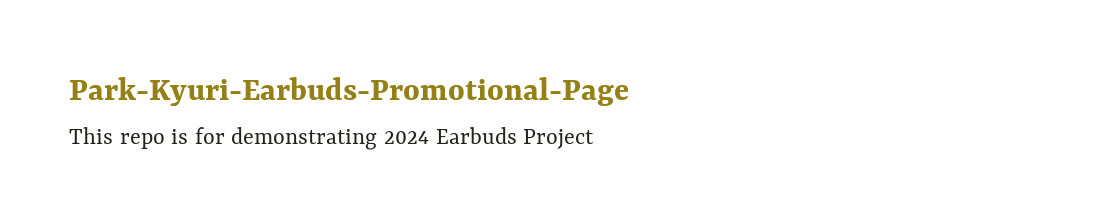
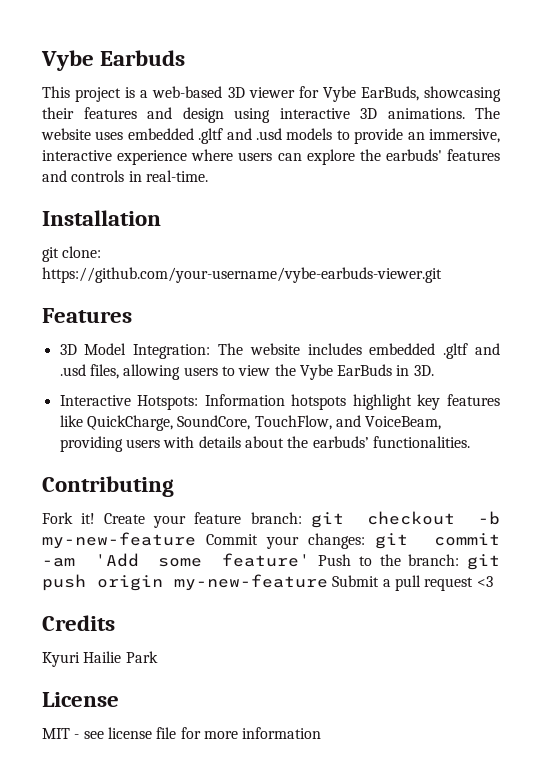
[69,77,629,106] Park-Kyuri-Earbuds-Promotional-Page -> [41,50,186,71] Vybe Earbuds
[119,127,595,150] repo is for demonstrating 2024 Earbuds Project -> [75,86,502,102] [42,107,500,123] [41,128,500,144] [42,149,500,165] [42,170,208,182] [42,210,161,226] [42,246,102,262] [42,267,442,283] [42,308,132,323] [59,343,501,359] [59,364,434,380] [59,394,500,410] [59,415,442,431] [59,436,470,452] [42,476,174,497] [42,511,501,528] [42,532,500,549] [42,553,500,570] [42,574,493,591] [42,615,115,631] [42,651,158,667] [42,692,119,707] [42,727,322,739] project is a web-based 3D viewer for Vybe EarBuds, showcasing their features and design using interactive 3D animations. The website uses embedded .gltf and .usd models to provide an immersive, interactive experience where users can explore the earbuds' features and controls in real-time. // Installation // git clone: https://github.com/your-username/vybe-earbuds-viewer.git // Features // 3D Model Integration: The website includes embedded .gltf and .usd files, allowing users to view the Vybe EarBuds in 3D. // Interactive Hotspots: Information hotspots highlight key features like QuickCharge, SoundCore, TouchFlow, and VoiceBeam, providing users with details about the earbuds’ functionalities. // Contributing // Fork it! Create your feature branch: git checkout -b my-new-feature Commit your changes: git commit -am 'Add some feature' Push to the branch: git push origin my-new-feature Submit a pull request <3 // Credits // Kyuri Hailie Park // License // MIT - see license file for more information

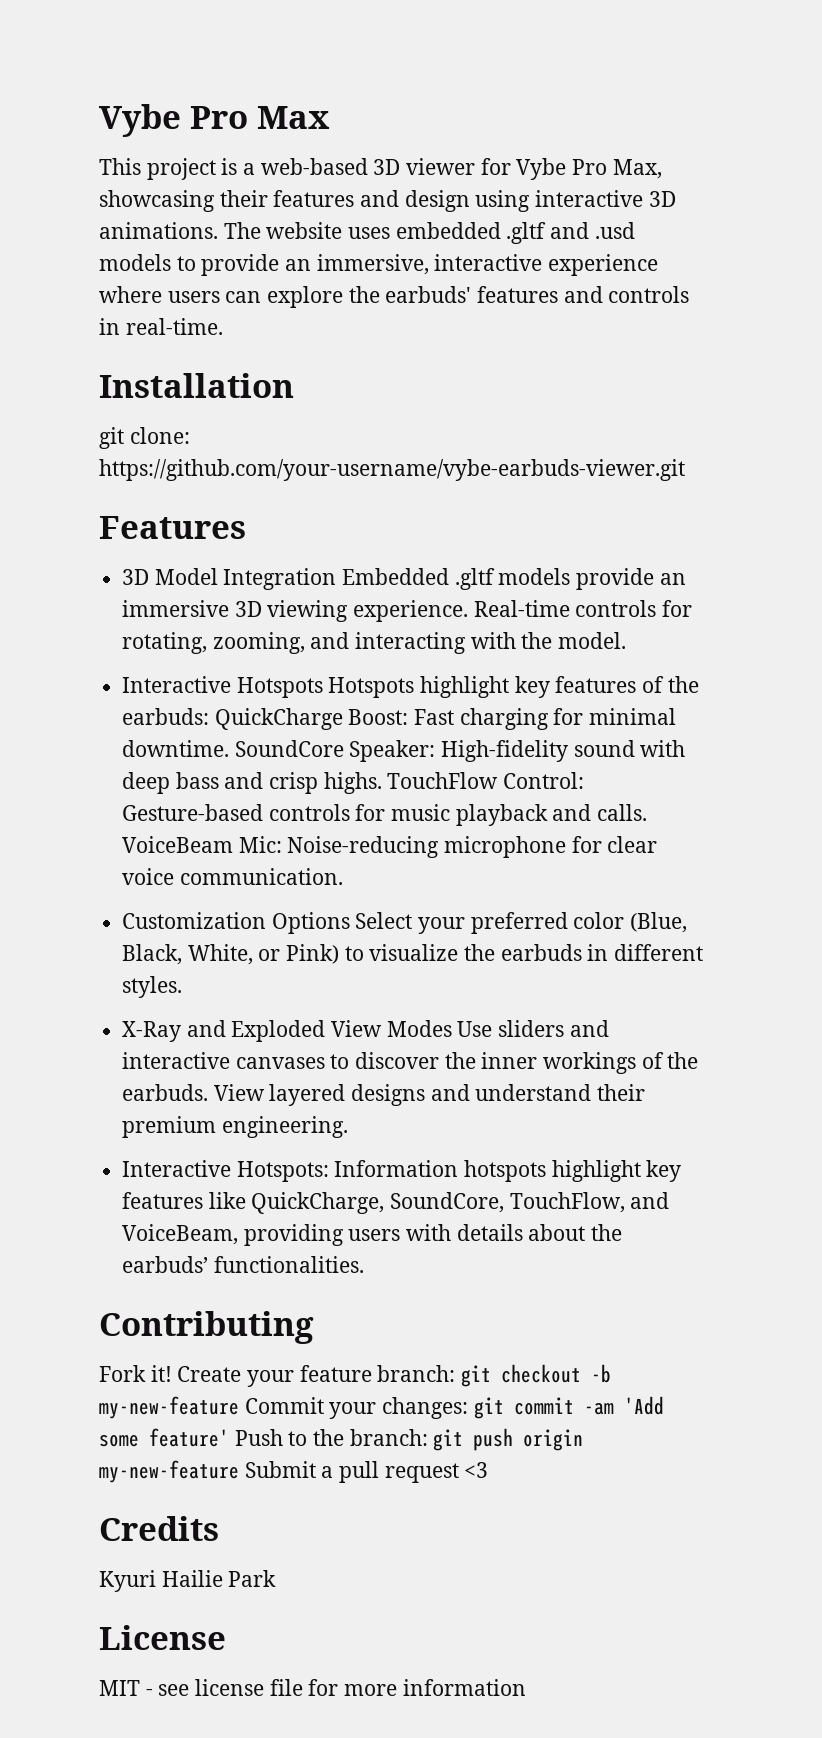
[41,50,186,71] Vybe Earbuds -> [99,104,330,137] Vybe Pro Max
[360,86,419,101] EarBuds, -> [572,159,662,179] Pro Max,
[133,343,501,359] [59,364,434,380] Integration: The website includes embedded .gltf and .usd files, allowing users to view the Vybe EarBuds in 3D. -> [223,568,686,590] [122,600,693,622] [122,632,627,654] [122,676,699,698] [122,708,677,730] [122,740,686,762] [122,772,585,794] [122,804,648,826] [122,836,658,858] [122,868,343,885] [122,912,688,934] [122,944,704,965] [122,976,183,998] [122,1020,609,1042] [122,1052,699,1074] [122,1084,646,1106] [122,1116,348,1138] Integration Embedded .gltf models provide an immersive 3D viewing experience. Real-time controls for rotating, zooming, and interacting with the model. // Interactive Hotspots Hotspots highlight key features of the earbuds: QuickCharge Boost: Fast charging for minimal downtime. SoundCore Speaker: High-fidelity sound with deep bass and crisp highs. TouchFlow Control: Gesture-based controls for music playback and calls. VoiceBeam Mic: Noise-reducing microphone for clear voice communication. // Customization Options Select your preferred color (Blue, Black, White, or Pink) to visualize the earbuds in different styles. // X-Ray and Exploded View Modes Use sliders and interactive canvases to discover the inner workings of the earbuds. View layered designs and understand their premium engineering.

